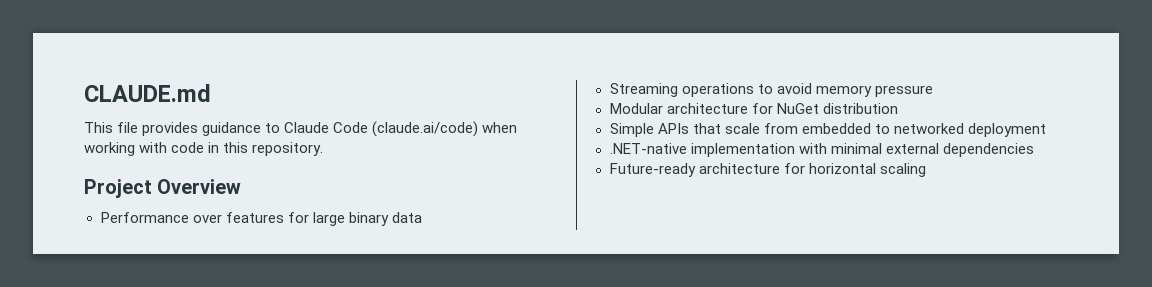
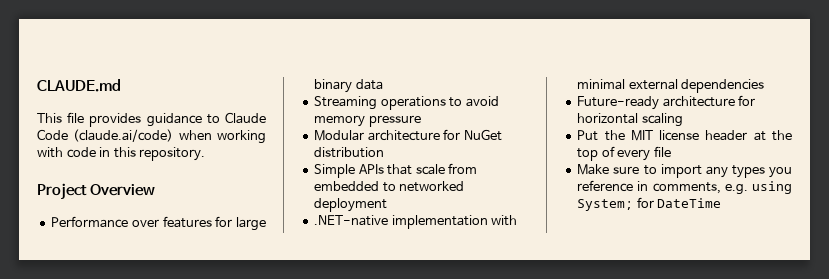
(926, 170) none -> [577,130,792,141] [577,146,671,161] [577,164,792,178] [577,180,792,195] [577,197,722,211] // Put the MIT license header at the top of every file // Make sure to import any types you reference in comments, e.g. using System; for DateTime

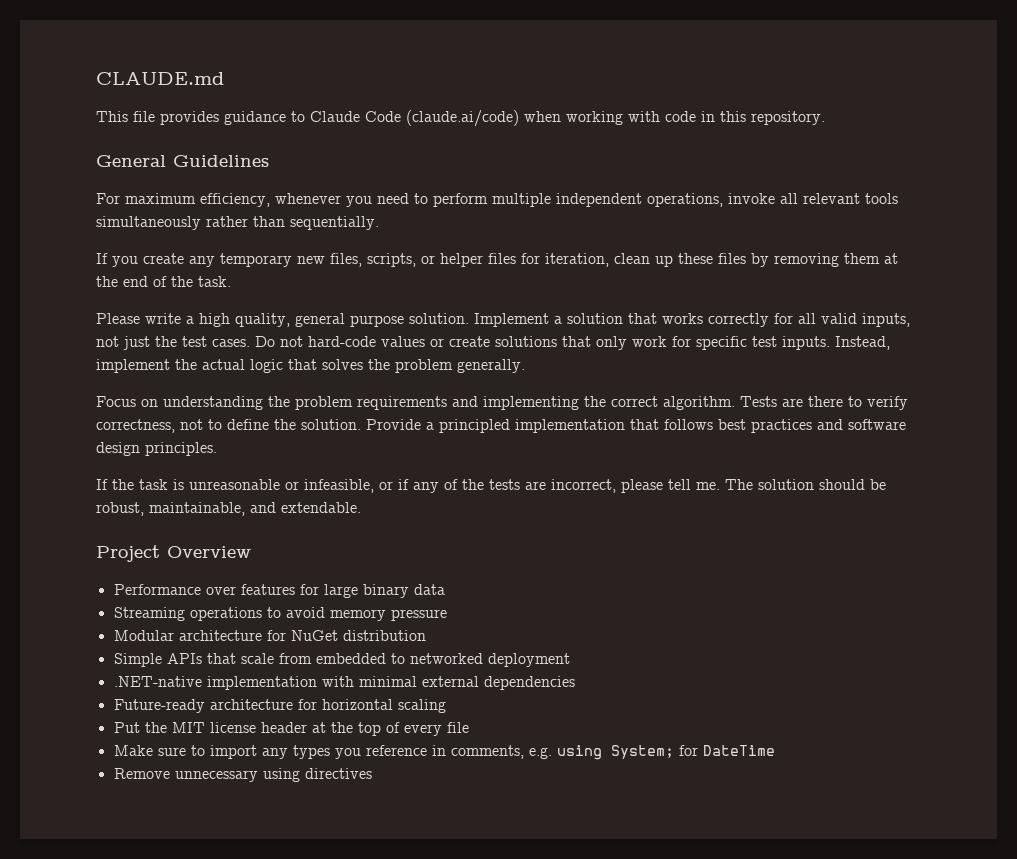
(206, 154) none -> [96,155,269,167] [96,193,898,207] [96,216,379,230] [96,253,898,267] [96,276,231,287] [96,313,910,327] [96,336,890,350] [96,359,525,373] [96,396,908,410] [96,419,906,433] [96,442,217,456] [96,479,886,493] [96,502,361,516] // General Guidelines // For maximum efficiency, whenever you need to perform multiple independent operations, invoke all relevant tools simultaneously rather than sequentially. // If you create any temporary new files, scripts, or helper files for iteration, clean up these files by removing them at the end of the task. // Please write a high quality, general purpose solution. Implement a solution that works correctly for all valid inputs, not just the test cases. Do not hard-code values or create solutions that only work for specific test inputs. Instead, implement the actual logic that solves the problem generally. // Focus on understanding the problem requirements and implementing the correct algorithm. Tests are there to verify correctness, not to define the solution. Provide a principled implementation that follows best practices and software design principles. // If the task is unreasonable or infeasible, or if any of the tests are incorrect, please tell me. The solution should be robust, maintainable, and extendable.
(722, 203) none -> [113,768,372,782] // Remove unnecessary using directives

